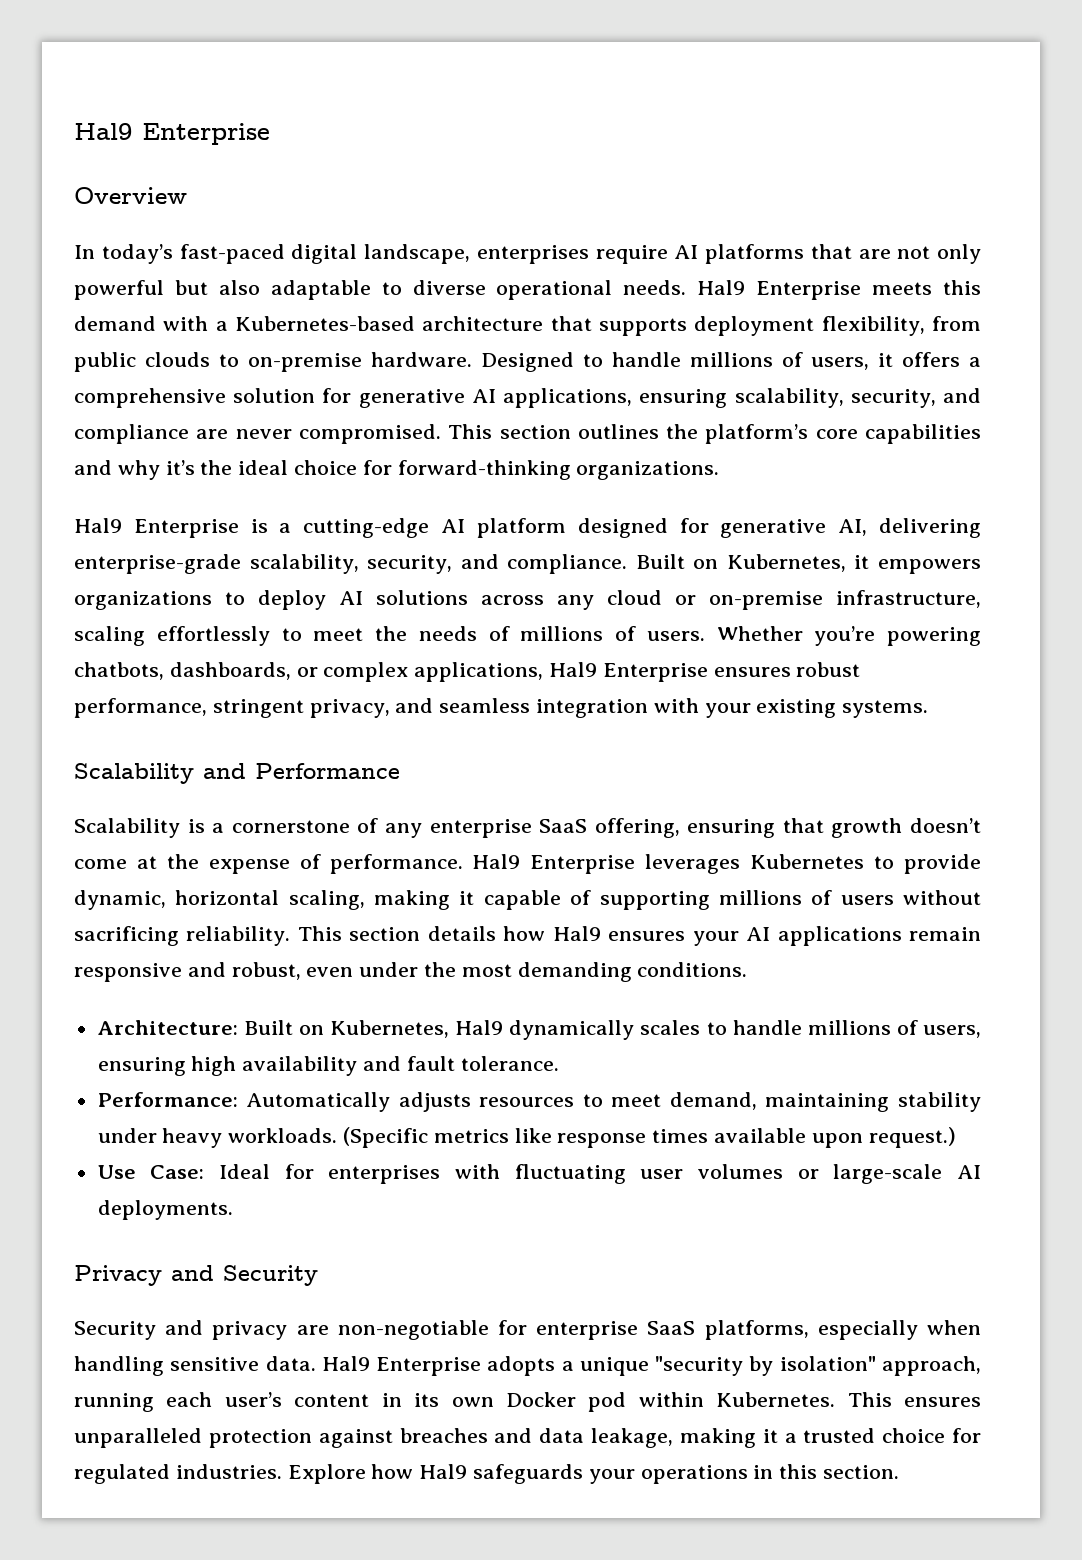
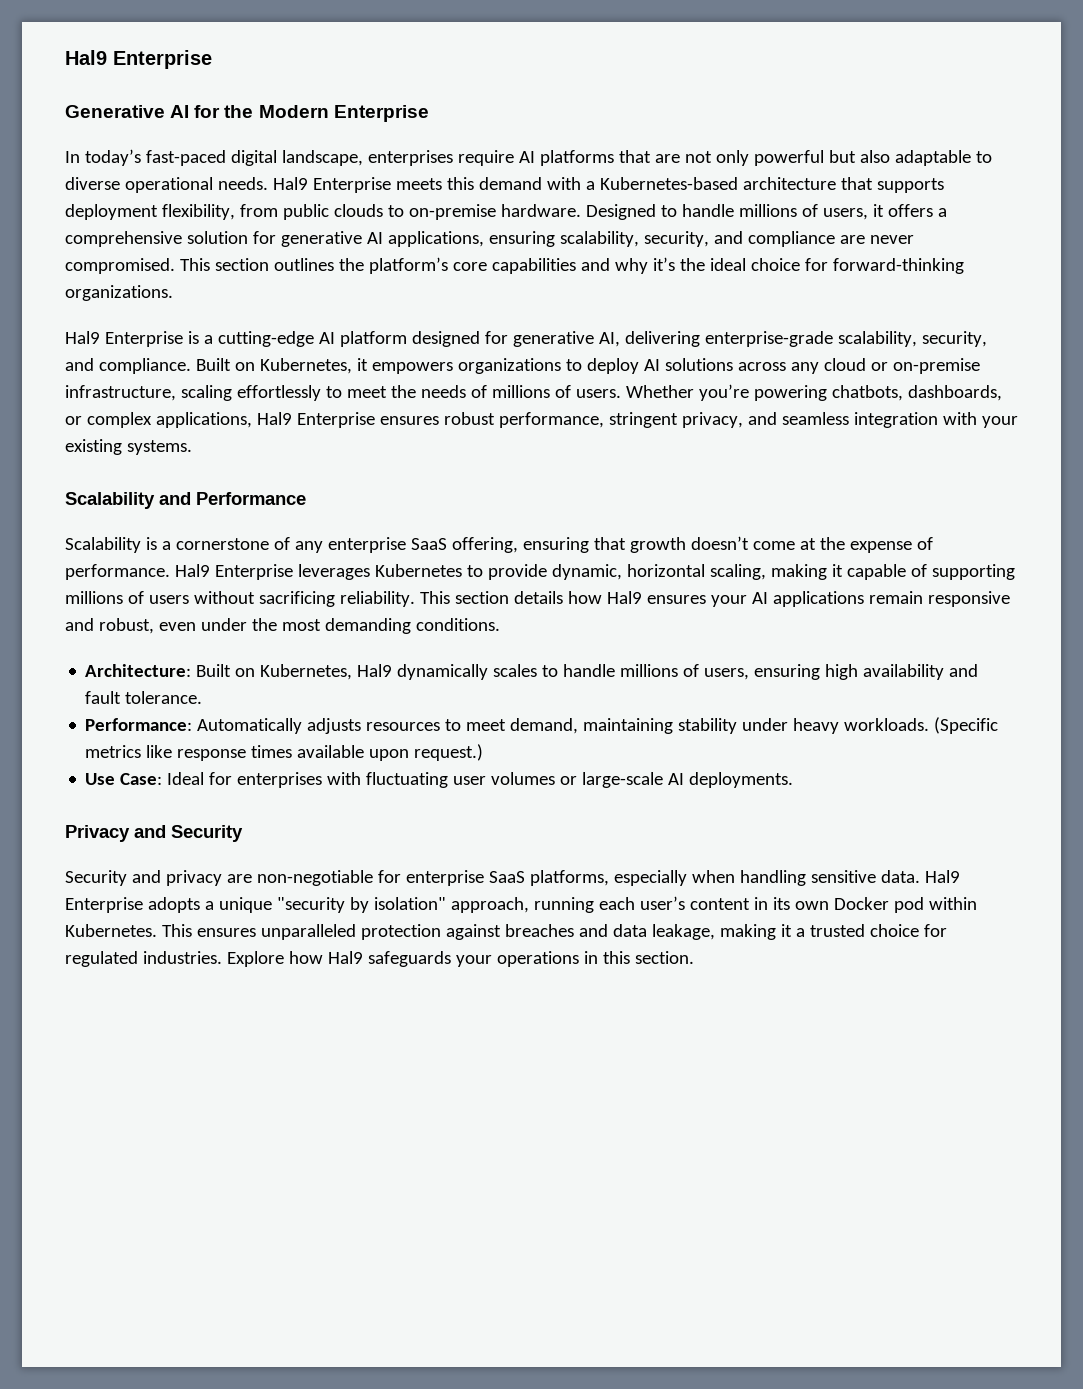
[74,187,187,204] Overview -> [65,105,429,122] Generative AI for the Modern Enterprise

